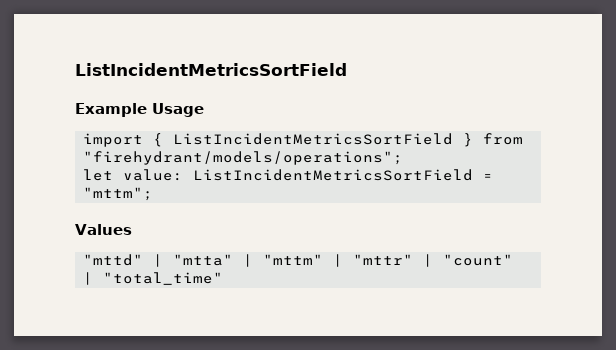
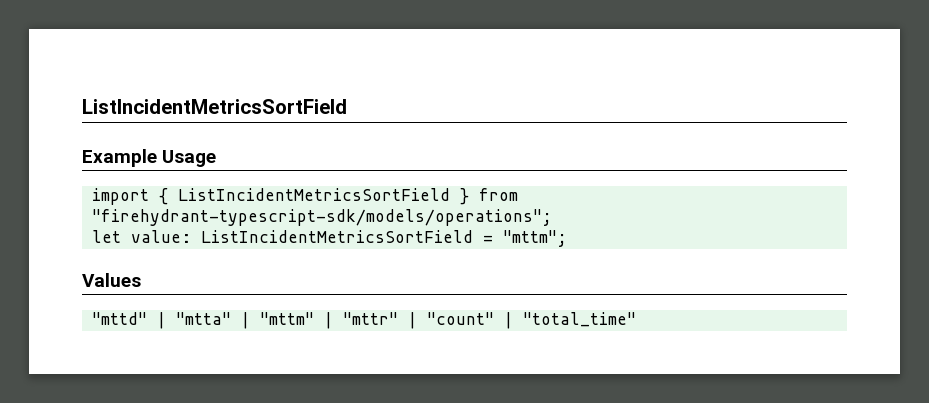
[83,151,404,165] "firehydrant/models/operations"; -> [91,209,552,226] "firehydrant-typescript-sdk/models/operations";

